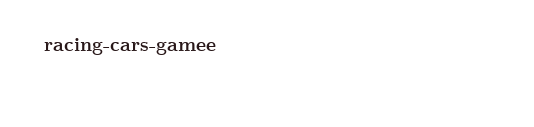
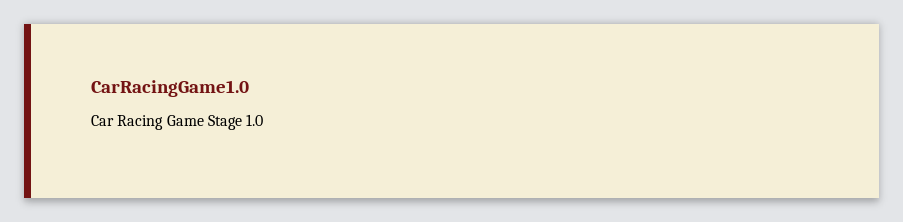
[44,38,216,55] racing-cars-gamee -> [91,80,249,97] [91,114,264,130] CarRacingGame1.0 // Car Racing Game Stage 1.0

